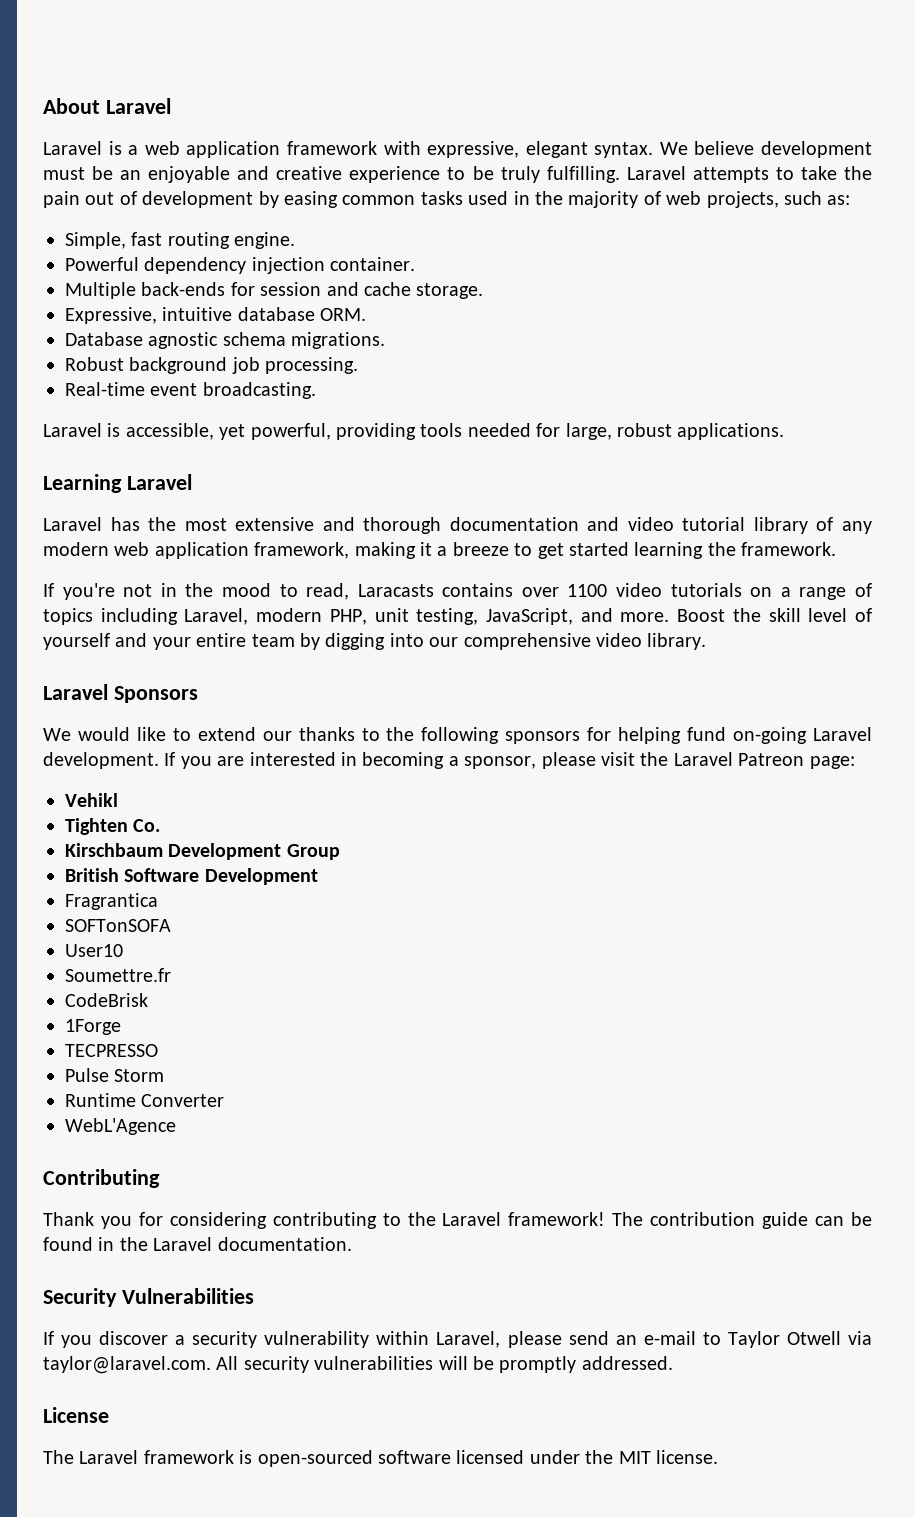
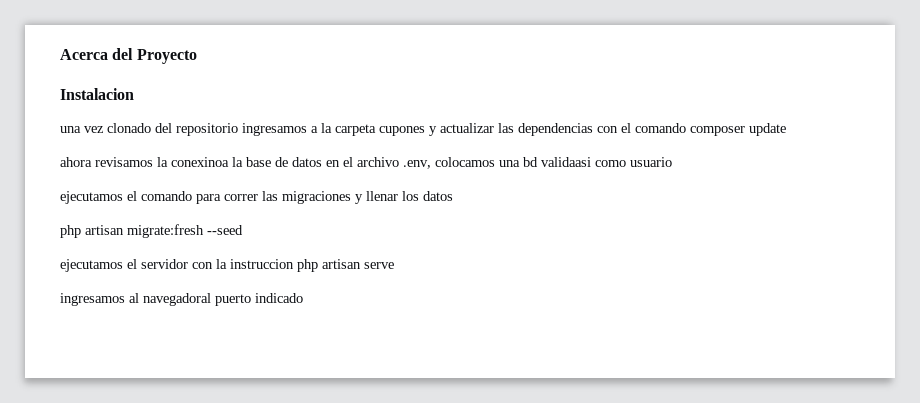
[43,98,171,114] [43,141,872,158] [43,166,873,183] [43,191,851,208] [65,232,296,249] [65,257,416,274] [65,282,484,299] [65,307,367,324] [65,332,386,349] [65,357,359,374] [65,382,316,399] [43,423,785,440] [43,474,192,493] [43,517,873,534] [43,542,837,559] [43,583,873,600] [43,608,872,625] [43,633,707,650] [43,684,198,703] [43,727,872,744] [43,752,855,769] [65,793,118,807] [65,818,161,835] [65,843,340,860] [65,868,318,885] [65,893,158,910] [65,919,171,932] [65,944,123,957] [65,968,171,982] [65,993,148,1007] [65,1019,121,1035] [65,1044,158,1057] [65,1068,165,1082] [65,1093,225,1107] [65,1118,176,1135] [43,1169,160,1188] [43,1212,872,1229] [43,1237,352,1251] [43,1288,254,1307] [43,1331,873,1348] [43,1356,673,1374] [43,1407,109,1423] [43,1450,718,1467] About Laravel // Laravel is a web application framework with expressive, elegant syntax. We believe development must be an enjoyable and creative experience to be truly fulfilling. Laravel attempts to take the pain out of development by easing common tasks used in the majority of web projects, such as: // Simple, fast routing engine. // Powerful dependency injection container. // Multiple back-ends for session and cache storage. // Expressive, intuitive database ORM. // Database agnostic schema migrations. // Robust background job processing. // Real-time event broadcasting. // Laravel is accessible, yet powerful, providing tools needed for large, robust applications. // Learning Laravel // Laravel has the most extensive and thorough documentation and video tutorial library of any modern web application framework, making it a breeze to get started learning the framework. // If you're not in the mood to read, Laracasts contains over 1100 video tutorials on a range of topics including Laravel, modern PHP, unit testing, JavaScript, and more. Boost the skill level of yourself and your entire team by digging into our comprehensive video library. // Laravel Sponsors // We would like to extend our thanks to the following sponsors for helping fund on-going Laravel development. If you are interested in becoming a sponsor, please visit the Laravel Patreon page: // Vehikl // Tighten Co. // Kirschbaum Development Group // British Software Development // Fragrantica // SOFTonSOFA // User10 // Soumettre.fr // CodeBrisk // 1Forge // TECPRESSO // Pulse Storm // Runtime Converter // WebL'Agence // Contributing // Thank you for considering contributing to the Laravel framework! The contribution guide can be found in the Laravel documentation. // Security Vulnerabilities // If you discover a security vulnerability within Laravel, please send an e-mail to Taylor Otwell via taylor@laravel.com. All security vulnerabilities will be promptly addressed. // License // The Laravel framework is open-sourced software licensed under the MIT license. -> [60,48,197,64] [60,88,134,100] [60,123,786,136] [60,157,672,169] [60,191,453,204] [60,224,243,238] [60,259,394,272] [60,293,303,306] Acerca del Proyecto // Instalacion // una vez clonado del repositorio ingresamos a la carpeta cupones y actualizar las dependencias con el comando composer update // ahora revisamos la conexinoa la base de datos en el archivo .env, colocamos una bd validaasi como usuario // ejecutamos el comando para correr las migraciones y llenar los datos // php artisan migrate:fresh --seed // ejecutamos el servidor con la instruccion php artisan serve // ingresamos al navegadoral puerto indicado

